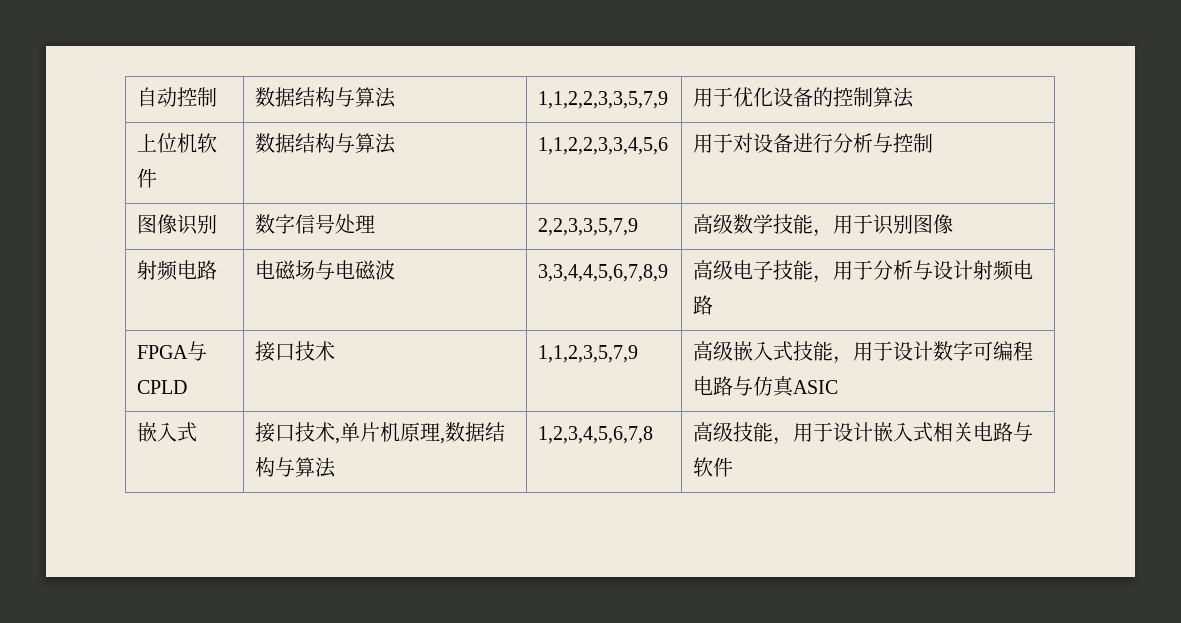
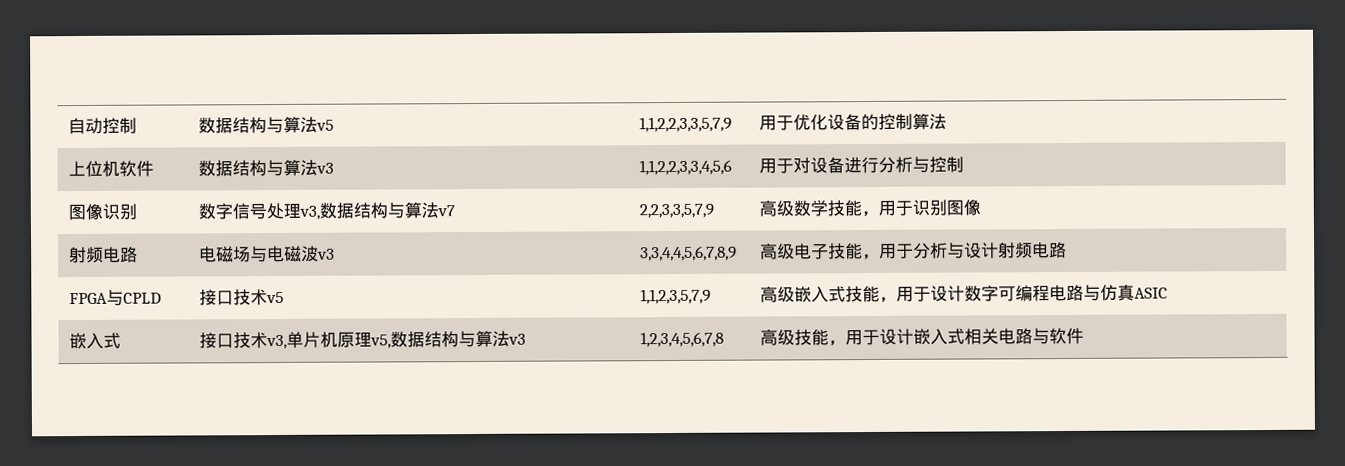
(396, 97) none -> [316,119,335,131] v5
(396, 143) none -> [316,162,335,174] v3
(375, 224) none -> [299,202,456,220] v3,数据结构与算法v7
(395, 270) none -> [317,248,336,260] v3
(335, 351) none -> [266,291,285,304] v5
[334,438,340,444] , -> [266,334,288,350] v3,
[439,422,505,444] [254,457,336,478] ,数据结构与算法 -> [370,330,527,349] v5,数据结构与算法v3

